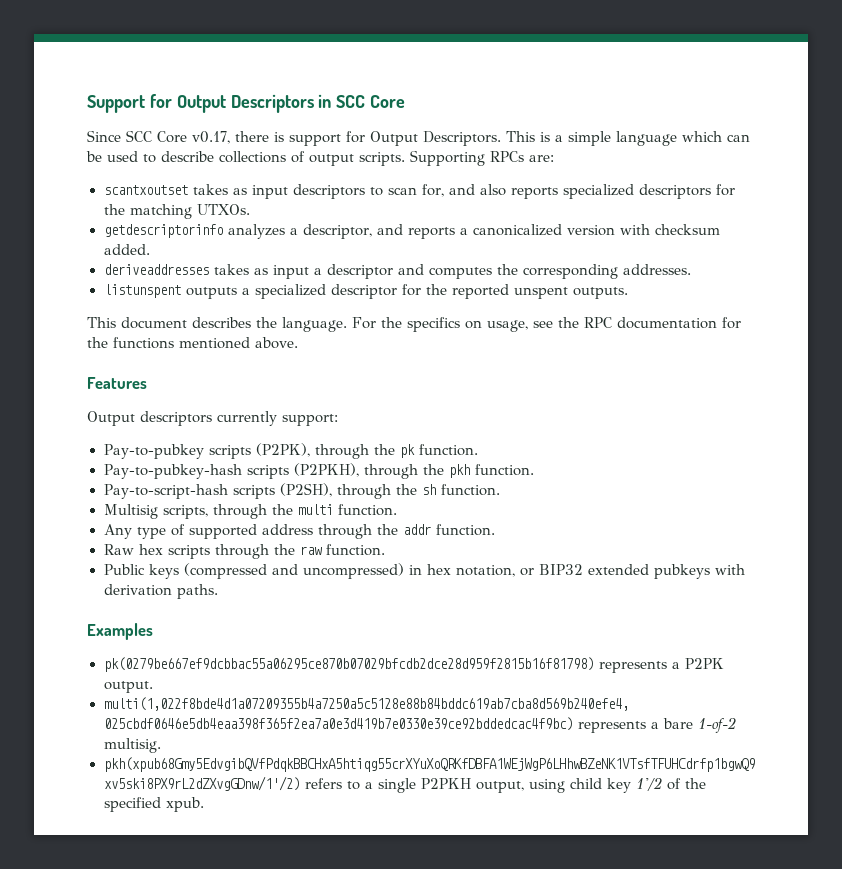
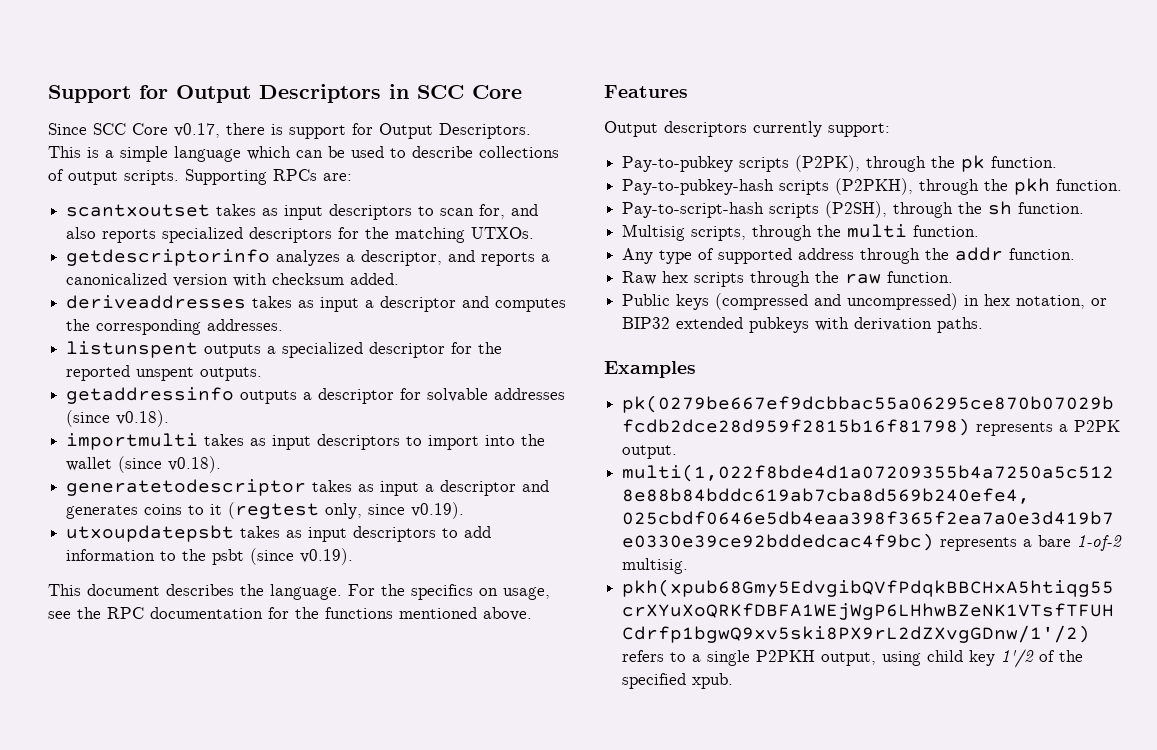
(628, 293) none -> [66,387,566,404] [66,410,170,427] [66,433,546,450] [66,456,222,473] [66,479,550,496] [66,502,465,519] [66,525,492,542] [66,548,354,565] // getaddressinfo outputs a descriptor for solvable addresses (since v0.18). // importmulti takes as input descriptors to import into the wallet (since v0.18). // generatetodescriptor takes as input a descriptor and generates coins to it (regtest only, since v0.19). // utxoupdatepsbt takes as input descriptors to add information to the psbt (since v0.19).

